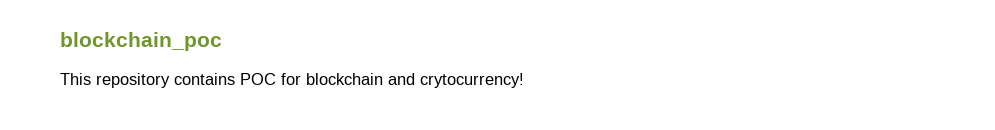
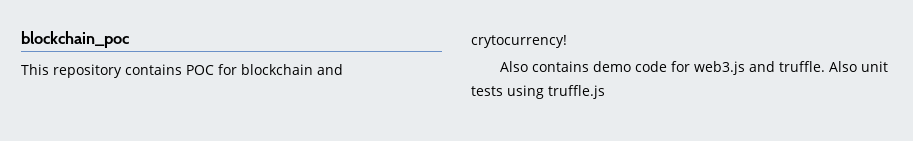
(524, 80) none -> [500,61,889,75] [471,85,605,99] // Also contains demo code for web3.js and truffle. Also unit tests using truffle.js

